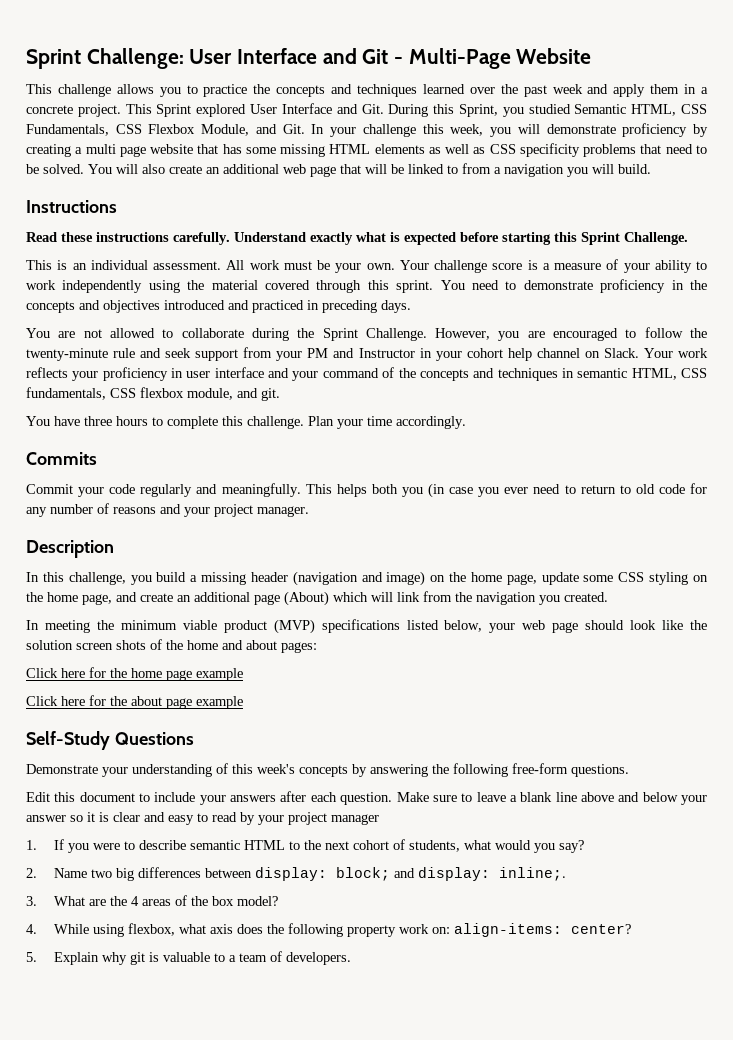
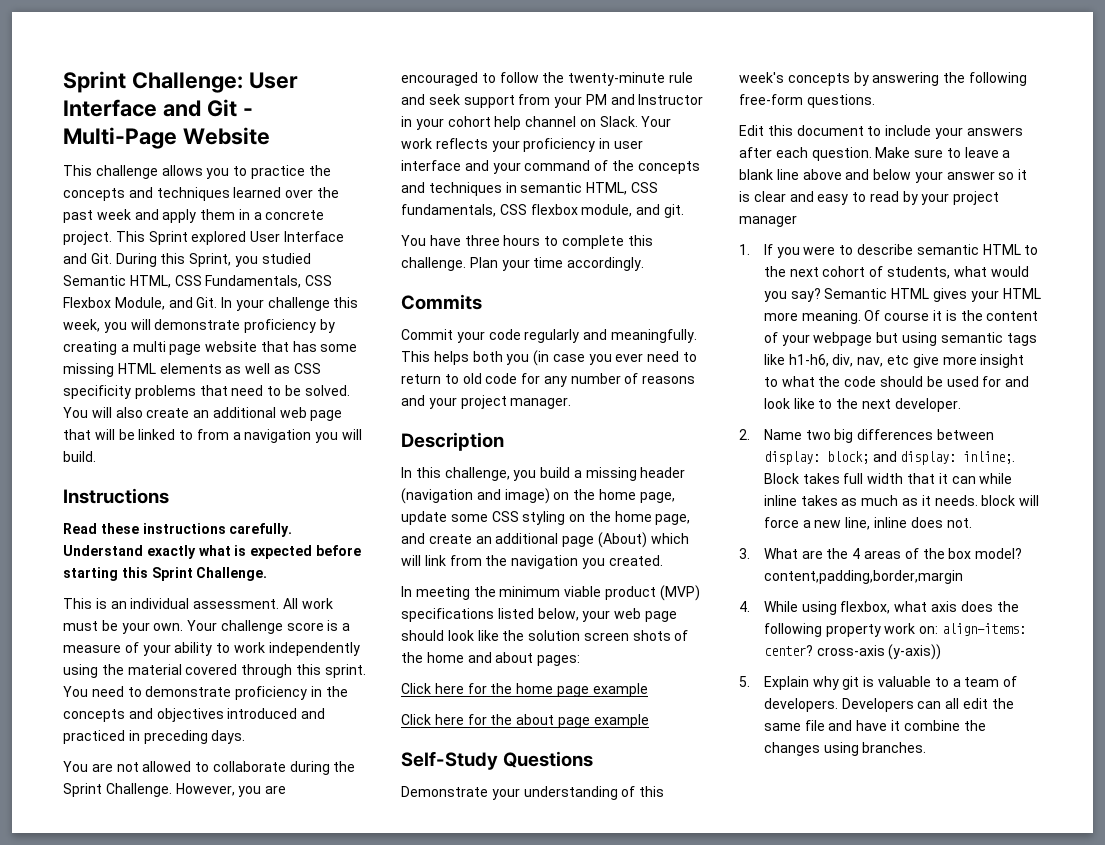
(584, 846) none -> [824,288,1041,302] [763,310,1039,324] [763,332,1037,346] [763,354,1025,368] [763,376,1030,387] [763,398,961,412] Semantic HTML gives your HTML more meaning. Of course it is the content of your webpage but using semantic tags like h1-h6, div, nav, etc give more insight to what the code should be used for and look like to the next developer.
(566, 874) none -> [763,473,1013,484] [763,495,1040,506] [763,517,972,530] Block takes full width that it can while inline takes as much as it needs. block will force a new line, inline does not.
(278, 901) none -> [763,570,963,584] content,padding,border,margin
(631, 929) none -> [816,644,942,660] cross-axis (y-axis))
(351, 958) none -> [841,698,1014,712] [763,720,986,731] [763,742,927,756] Developers can all edit the same file and have it combine the changes using branches.

